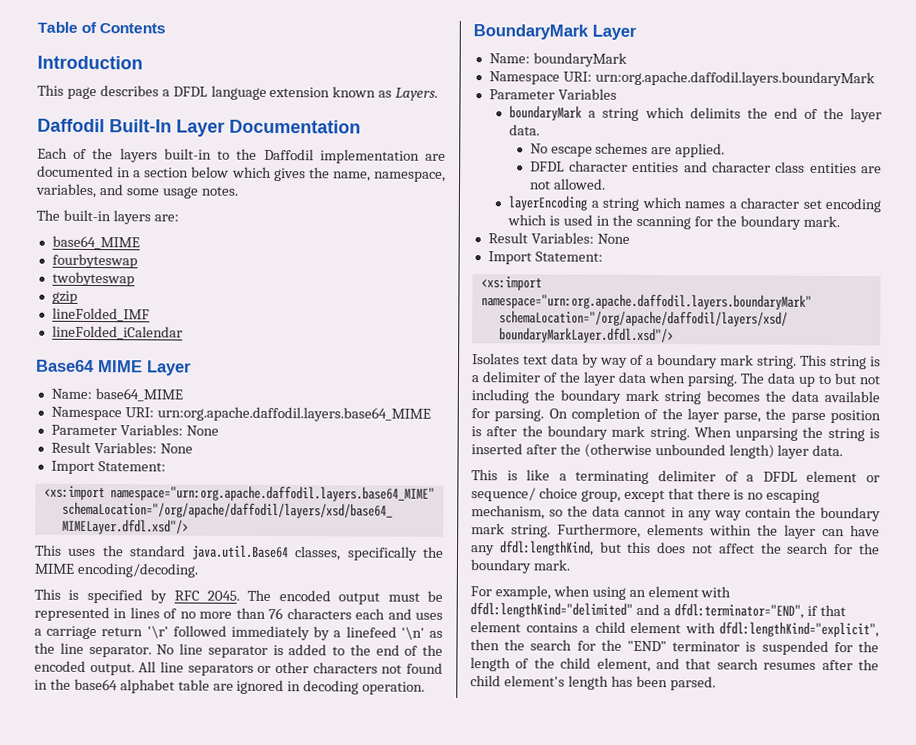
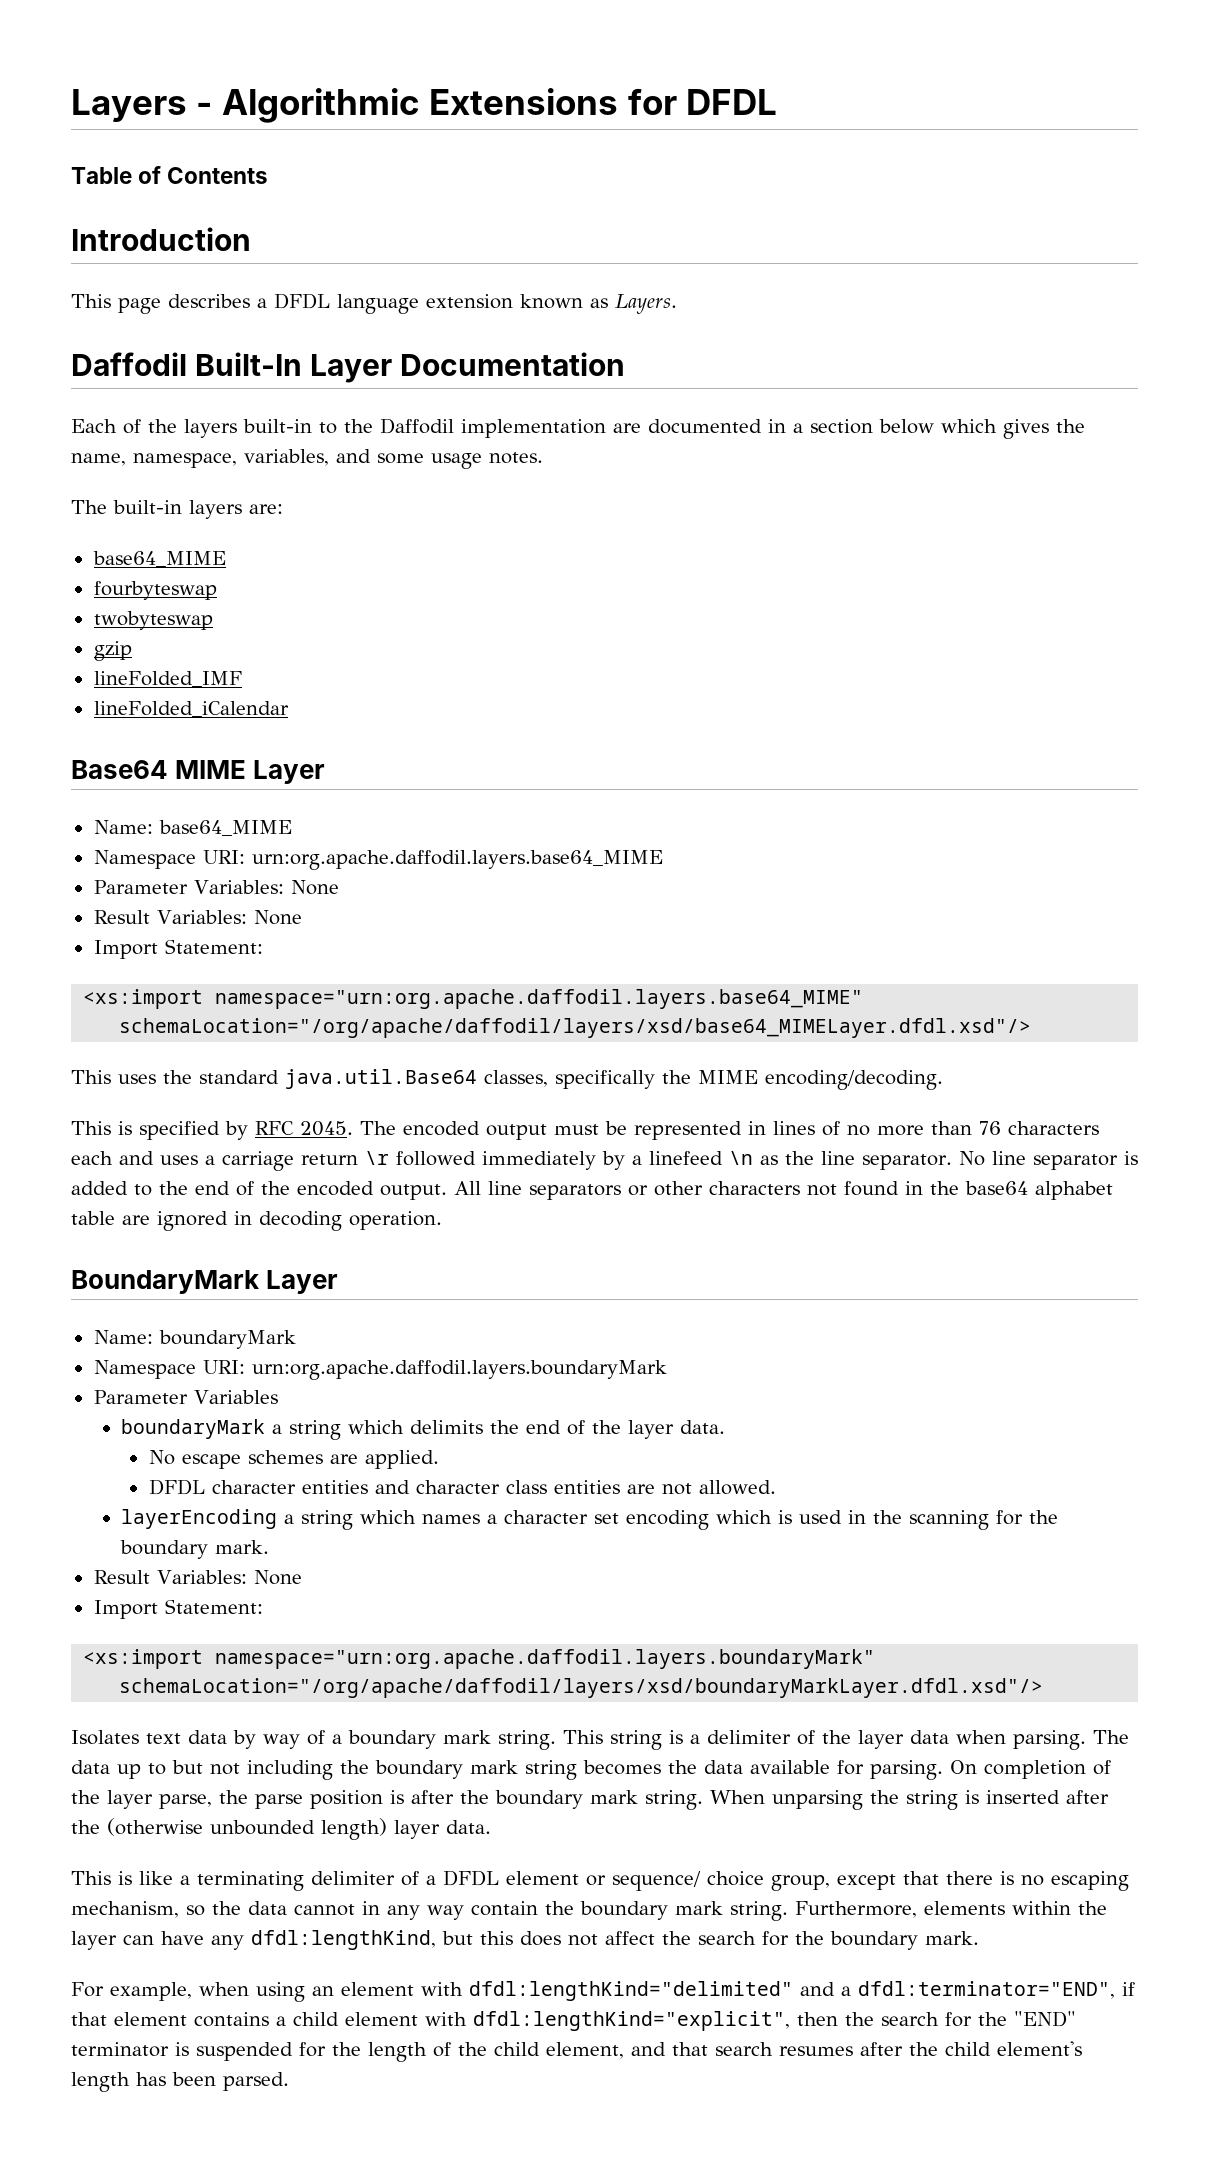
(37, 27) none -> [71,88,778,123] Layers - Algorithmic Extensions for DFDL //
[146,625,169,639] '\r' -> [365,1151,389,1165] \r
[400,626,425,640] '\n' -> [729,1151,753,1165] \n

